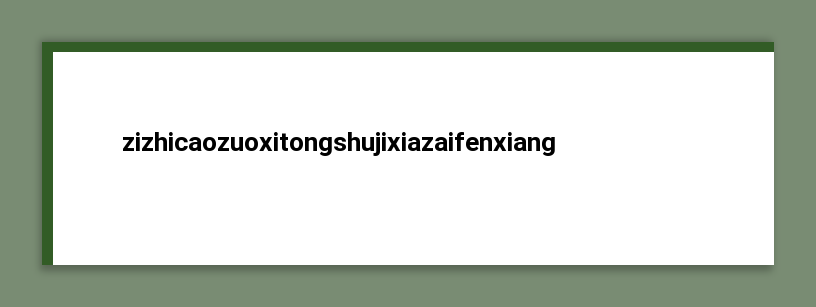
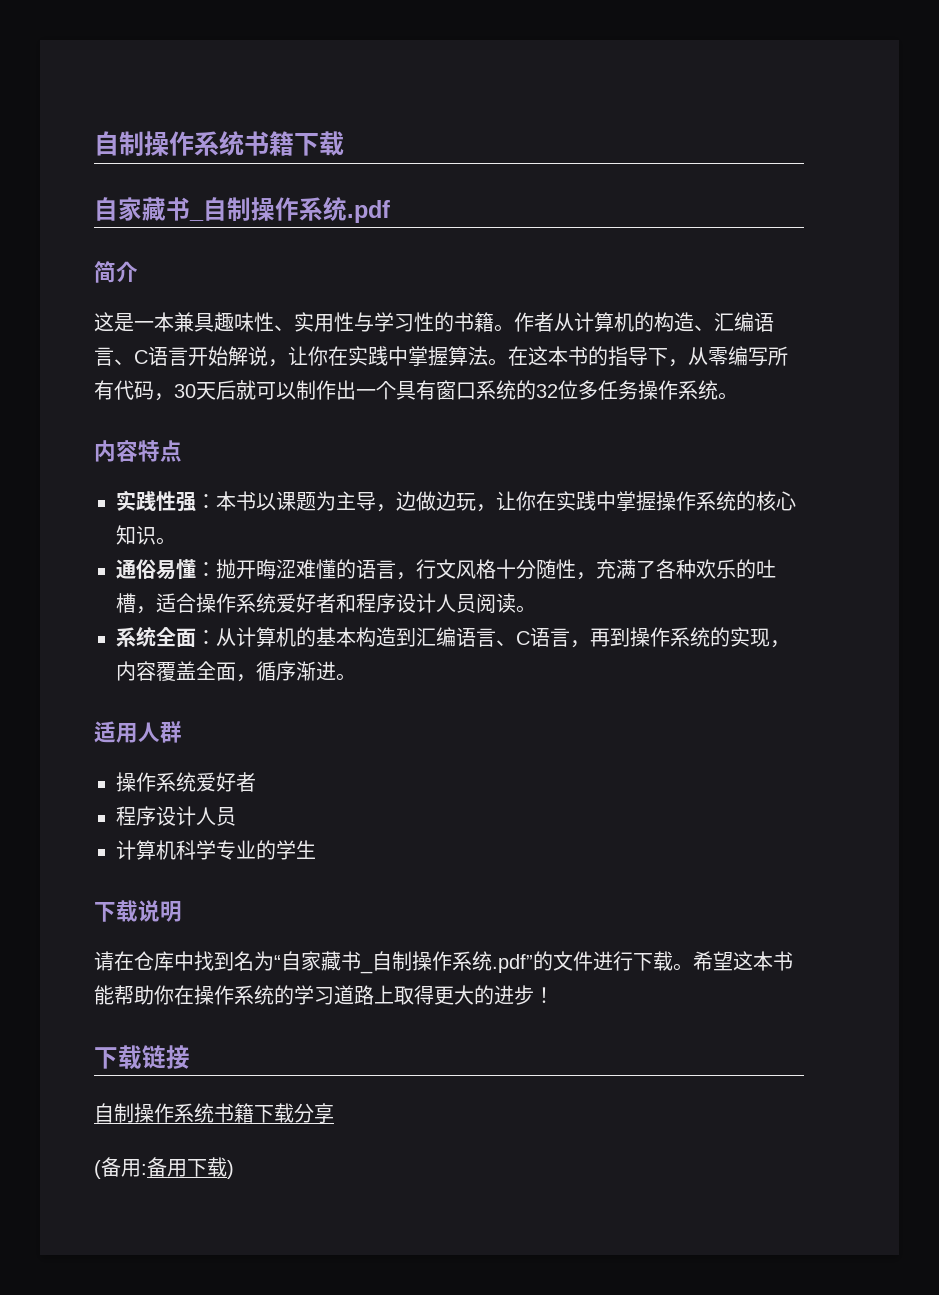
[122,132,556,156] zizhicaozuoxitongshujixiazaifenxiang -> [94,131,344,156] [94,197,390,223] [94,261,138,283] [94,312,774,332] [94,346,788,367] [94,380,738,401] [94,440,182,462] [116,490,796,512] [116,525,176,545] [116,559,776,580] [116,593,536,614] [116,626,790,648] [116,661,356,682] [94,721,182,743] [116,772,256,792] [116,806,236,826] [116,840,316,860] [94,900,182,922] [94,951,793,974] [94,985,554,1005] [94,1045,190,1070] [94,1103,334,1124] [94,1157,234,1179] 自制操作系统书籍下载 // 自家藏书_自制操作系统.pdf // 简介 // 这是一本兼具趣味性、实用性与学习性的书籍。作者从计算机的构造、汇编语言、C语言开始解说，让你在实践中掌握算法。在这本书的指导下，从零编写所有代码，30天后就可以制作出一个具有窗口系统的32位多任务操作系统。 // 内容特点 // 实践性强：本书以课题为主导，边做边玩，让你在实践中掌握操作系统的核心知识。 // 通俗易懂：抛开晦涩难懂的语言，行文风格十分随性，充满了各种欢乐的吐槽，适合操作系统爱好者和程序设计人员阅读。 // 系统全面：从计算机的基本构造到汇编语言、C语言，再到操作系统的实现，内容覆盖全面，循序渐进。 // 适用人群 // 操作系统爱好者 // 程序设计人员 // 计算机科学专业的学生 // 下载说明 // 请在仓库中找到名为“自家藏书_自制操作系统.pdf”的文件进行下载。希望这本书能帮助你在操作系统的学习道路上取得更大的进步！ // 下载链接 // 自制操作系统书籍下载分享 // (备用:备用下载)

